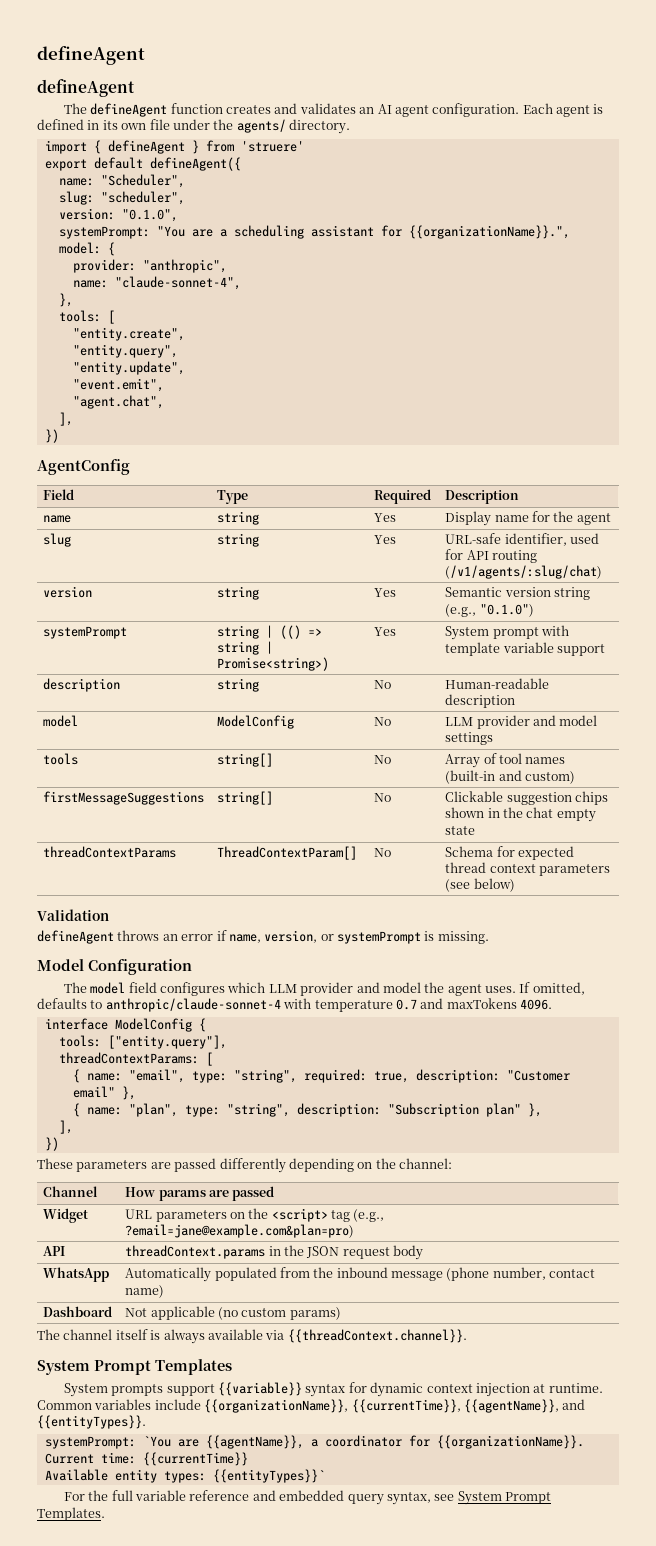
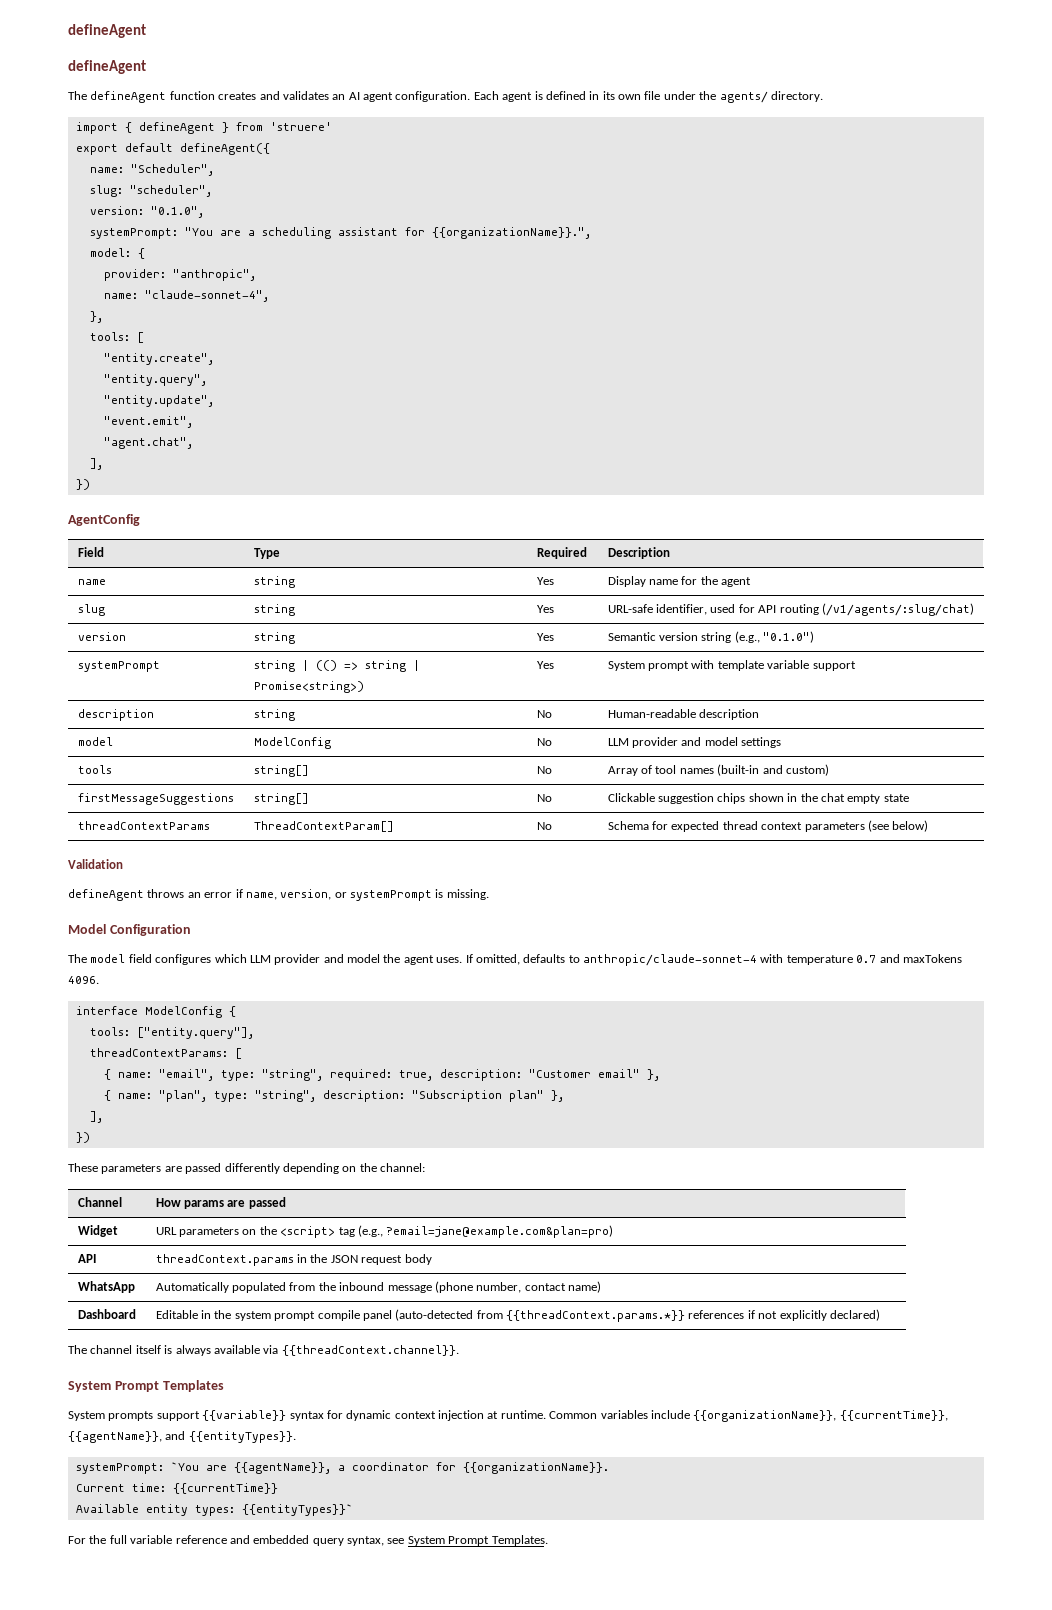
[125,1306,341,1320] Not applicable (no custom params) -> [155,1309,880,1322] Editable in the system prompt compile panel (auto-detected from {{threadContext.params.*}} references if not explicitly declared)

